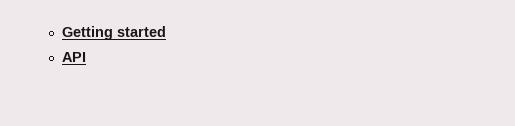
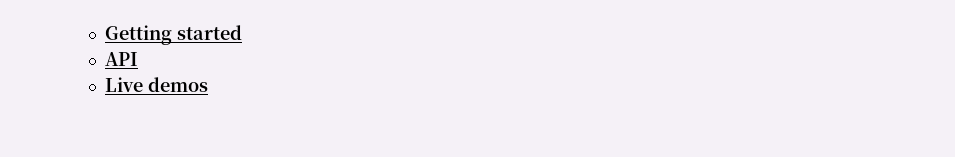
(86, 57) none -> [104,77,208,92] // Live demos

